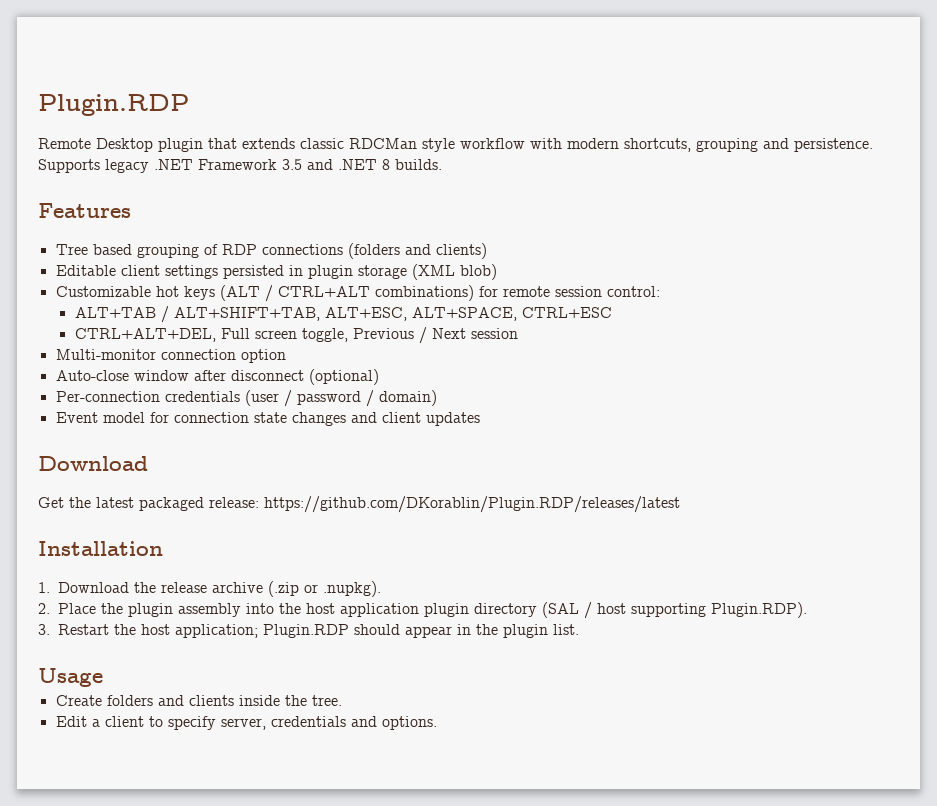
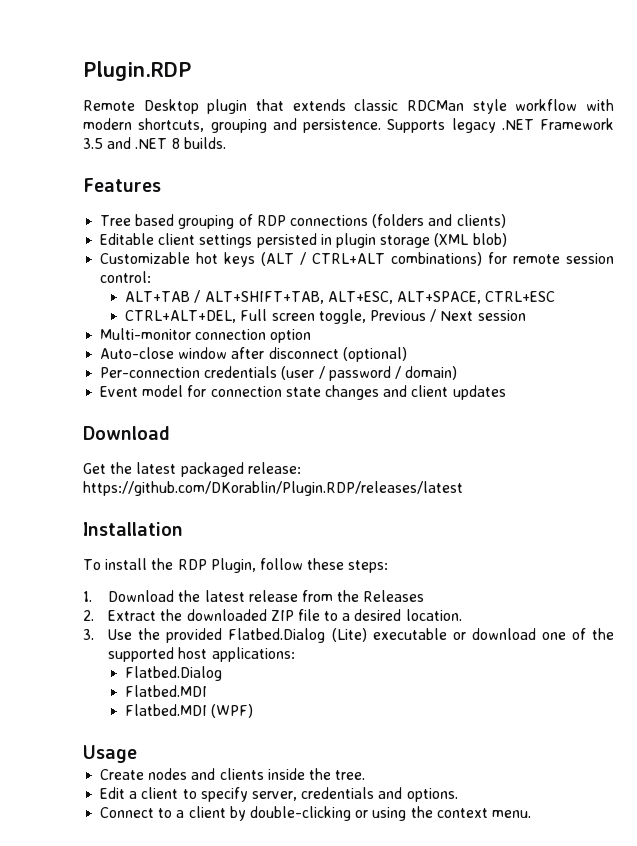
[38,581,381,597] [38,602,807,619] [38,624,579,638] 1. Download the release archive (.zip or .nupkg). // 2. Place the plugin assembly into the host application plugin directory (SAL / host supporting Plugin.RDP). // 3. Restart the host application; Plugin.RDP should appear in the plugin list. -> [83,558,389,573] [83,590,425,602] [83,609,462,621] [83,628,614,643] [108,647,295,662] [125,666,223,681] [125,685,208,697] [125,704,254,718] To install the RDP Plugin, follow these steps: // 1. Download the latest release from the Releases // 2. Extract the downloaded ZIP file to a desired location. // 3. Use the provided Flatbed.Dialog (Lite) executable or download one of the supported host applications: // Flatbed.Dialog // Flatbed.MDI // Flatbed.MDI (WPF)
[106,695,153,706] folders -> [148,768,188,780] nodes
(437, 723) none -> [100,806,531,821] // Connect to a client by double-clicking or using the context menu.

